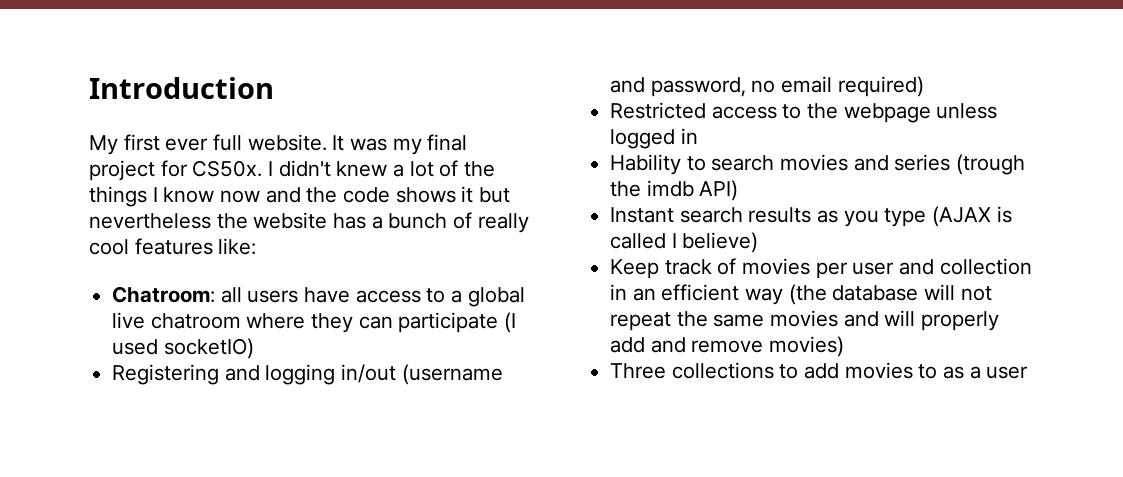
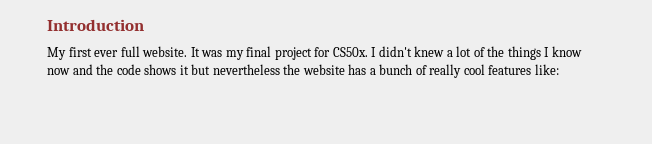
[112,286,525,307] [112,312,517,333] [112,338,254,359] [112,364,503,385] [610,76,924,97] [610,102,998,123] [610,128,698,149] [610,154,1026,175] [610,180,739,201] [610,206,1012,227] [610,232,759,253] [610,258,1032,279] [610,284,992,305] [610,310,1000,331] [610,336,845,357] [610,362,1029,379] // Chatroom: all users have access to a global live chatroom where they can participate (I used socketIO) // Registering and logging in/out (username and password, no email required) // Restricted access to the webpage unless logged in // Hability to search movies and series (trough the imdb API) // Instant search results as you type (AJAX is called I believe) // Keep track of movies per user and collection in an efficient way (the database will not repeat the same movies and will properly add and remove movies) // Three collections to add movies to as a user -> (559, 69) none

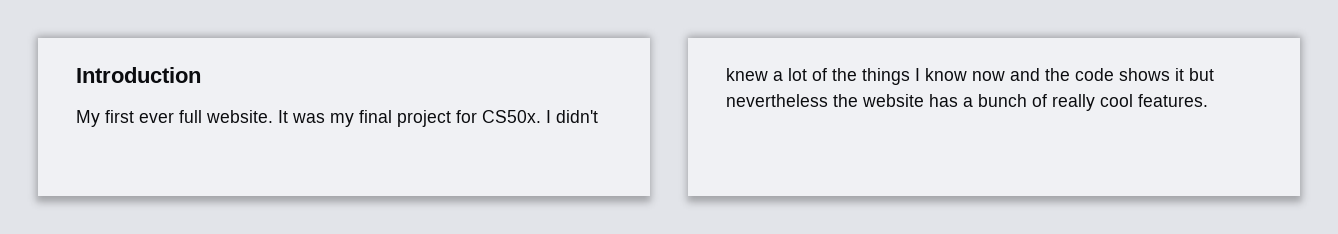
[488,64,559,75] features like: -> [1138,94,1208,107] features.

